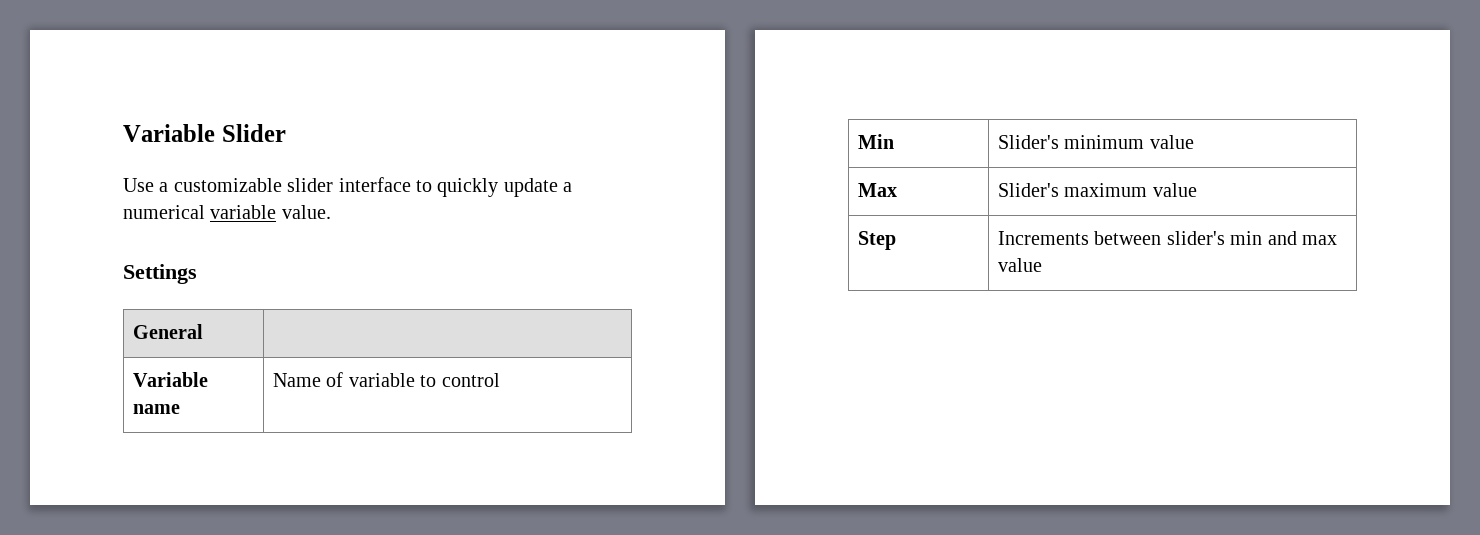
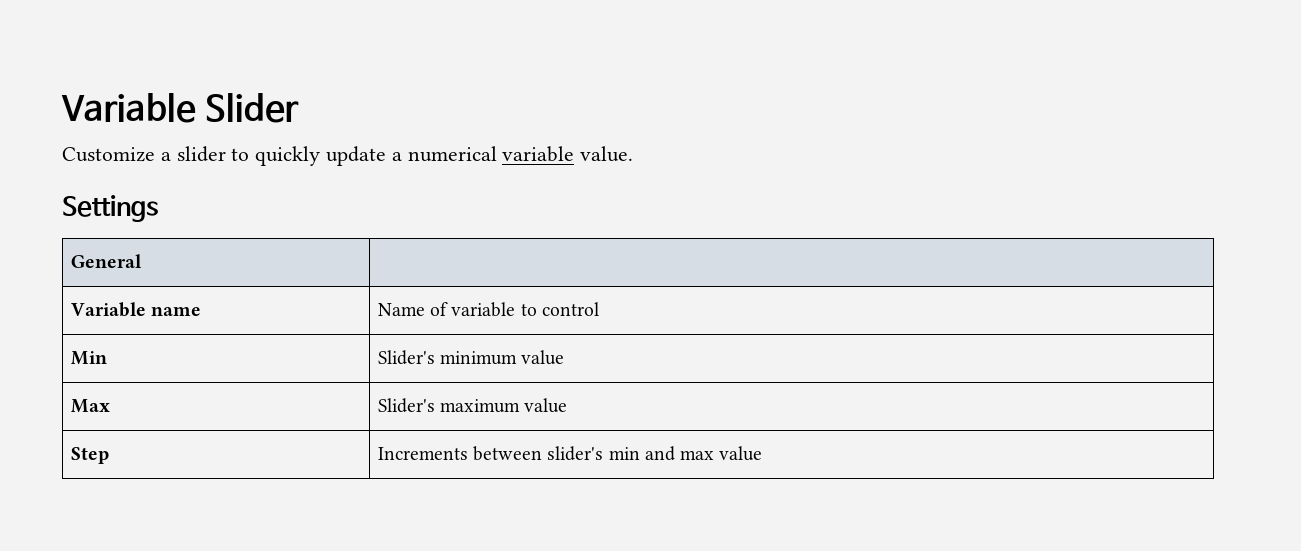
[123,177,411,192] Use a customizable slider interface -> [62,146,226,162] Customize a slider

